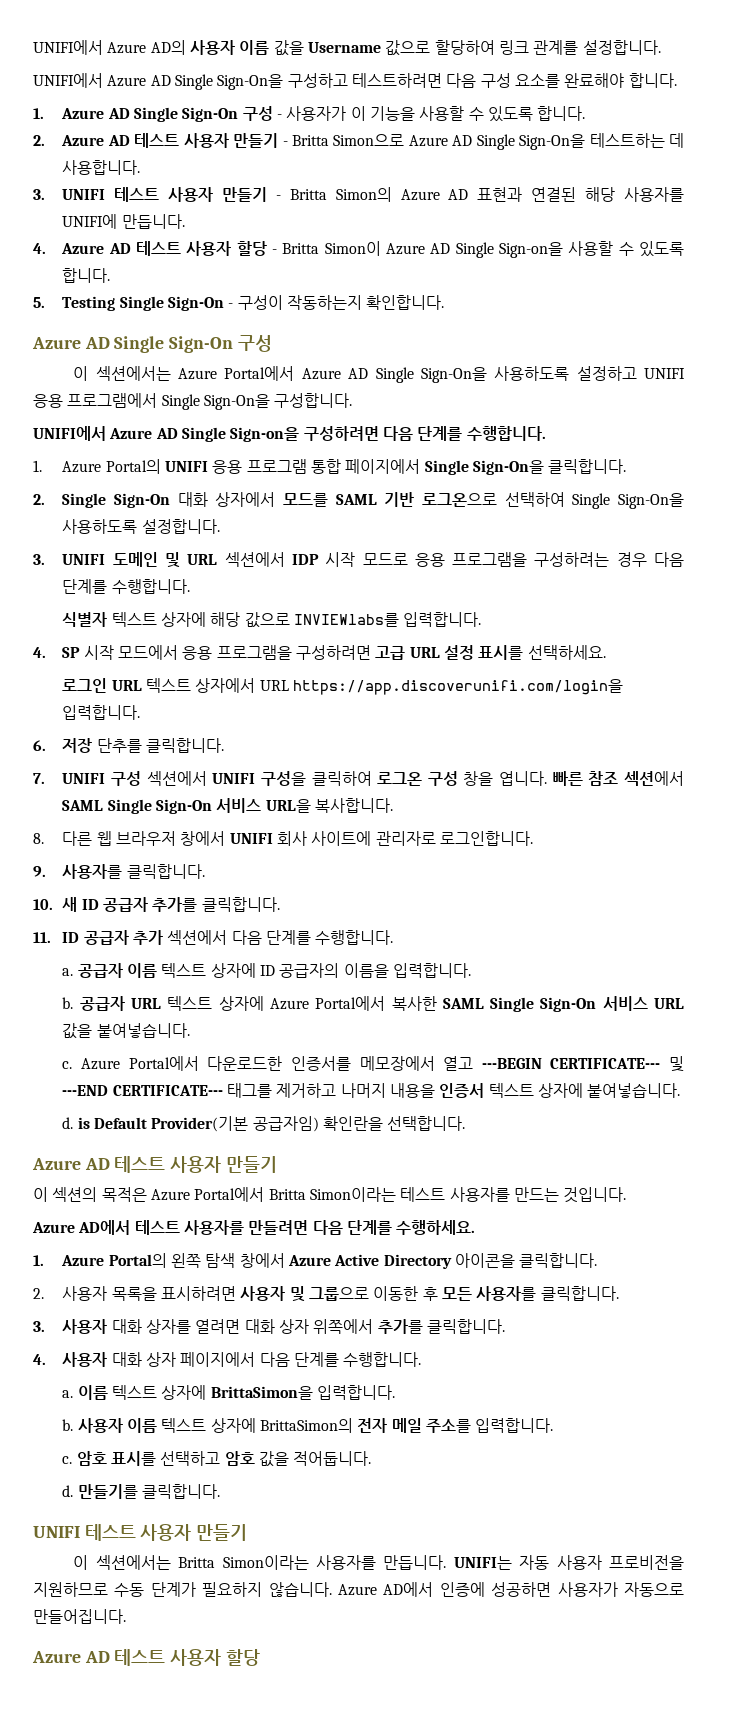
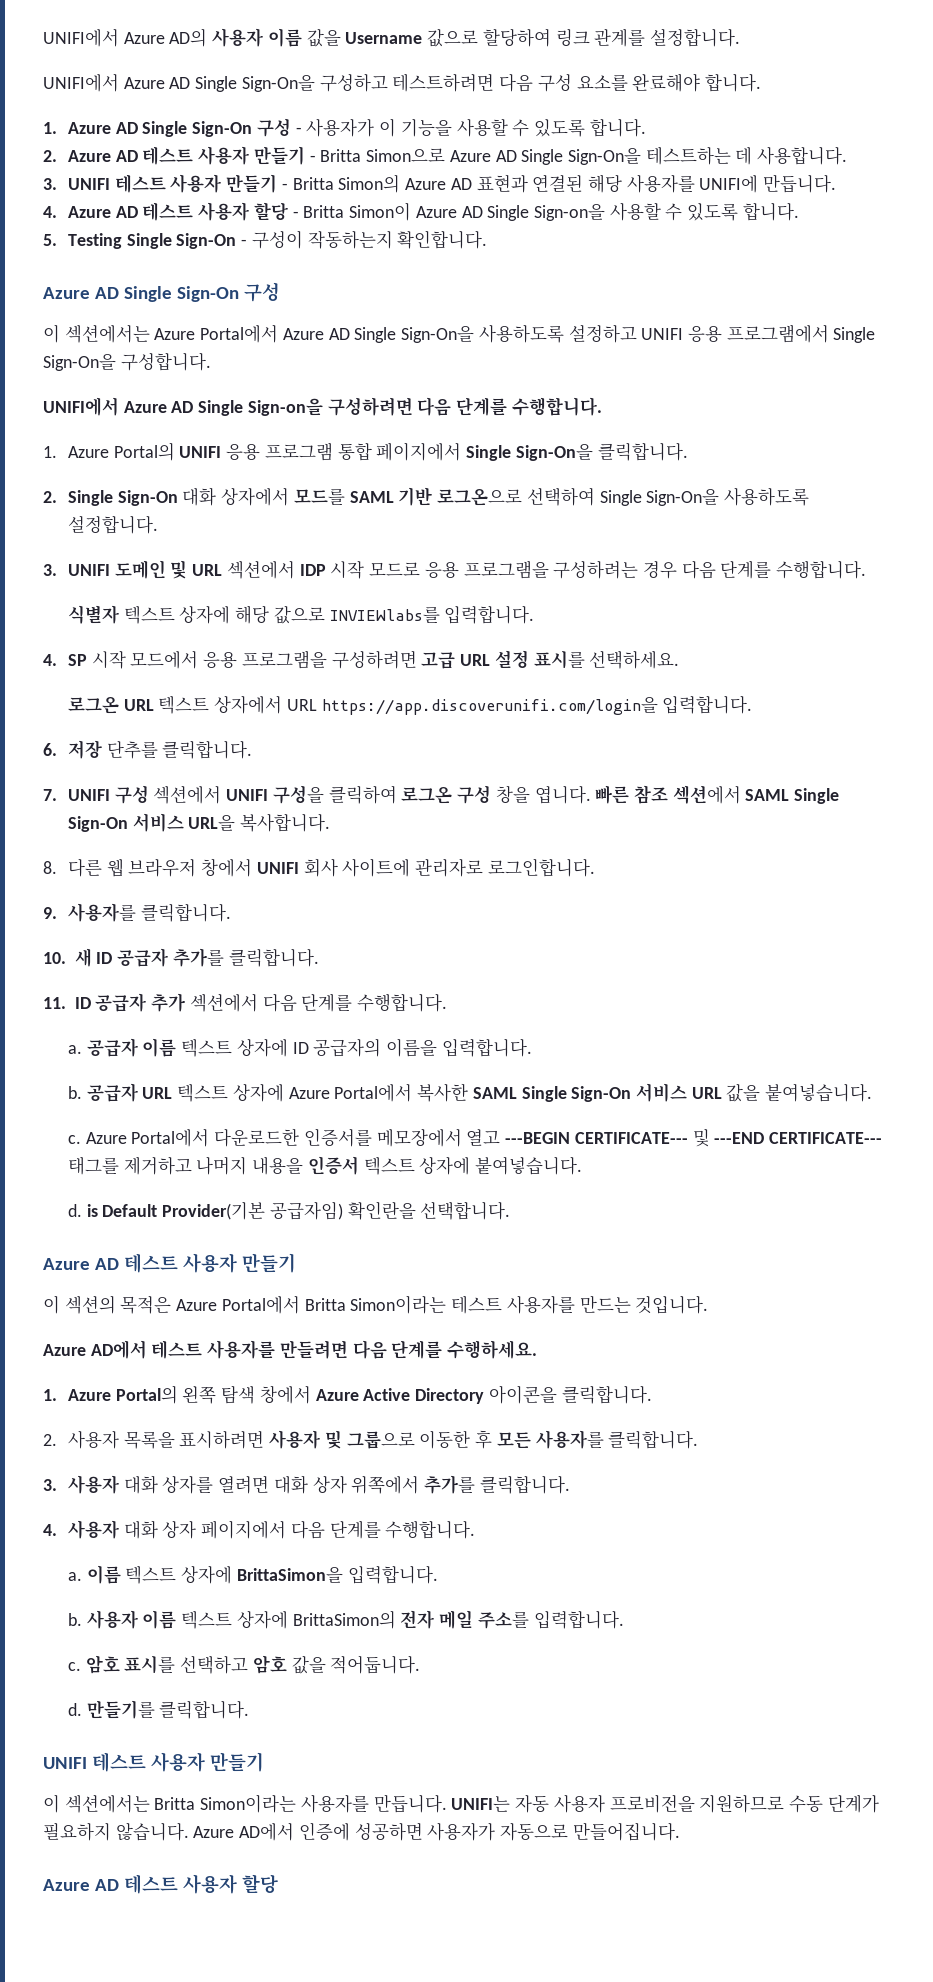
[62,678,108,693] 로그인 -> [68,697,120,714] 로그온

